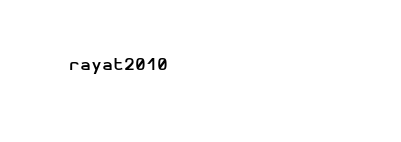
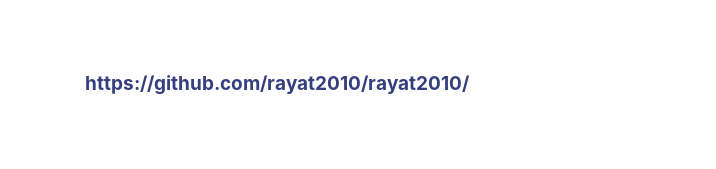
[69,58,168,75] rayat2010 -> [85,75,470,95] https://github.com/rayat2010/rayat2010/

